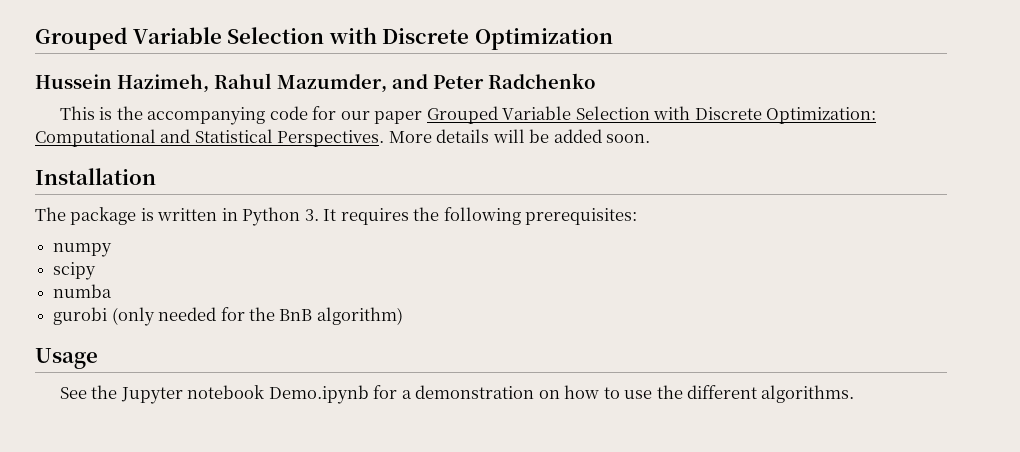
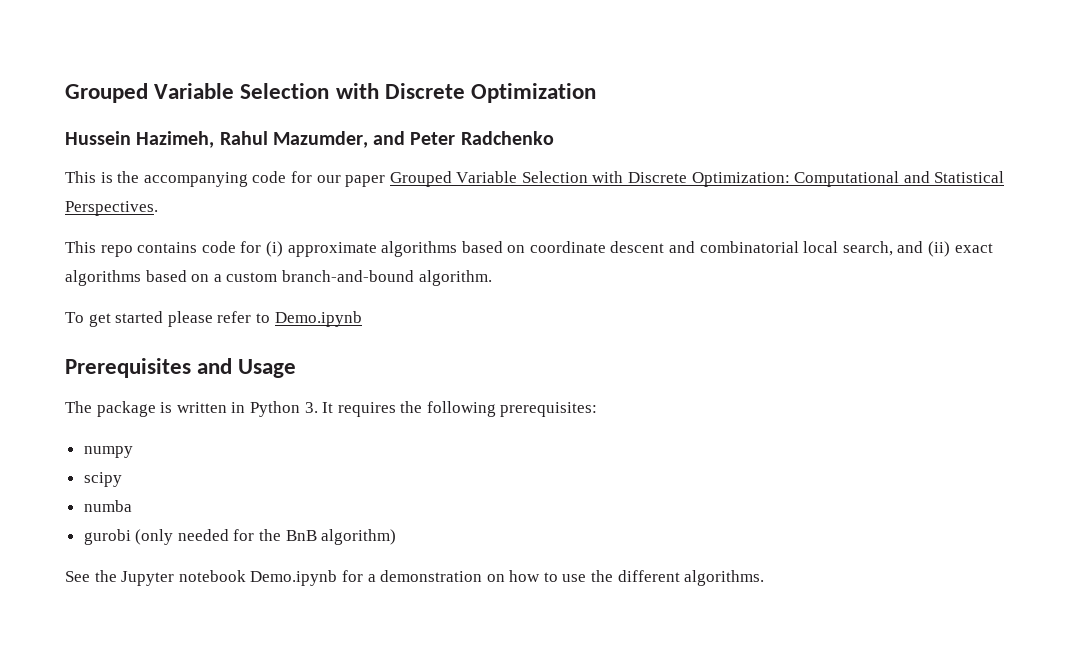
[388,129,651,143] [35,168,156,185] More details will be added soon. // Installation -> [65,241,993,257] [65,270,492,286] [65,311,362,327] [65,358,297,378] // This repo contains code for (i) approximate algorithms based on coordinate descent and combinatorial local search, and (ii) exact algorithms based on a custom branch-and-bound algorithm. // To get started please refer to Demo.ipynb // Prerequisites and Usage
[35,348,98,369] // Usage -> (397, 537) none

